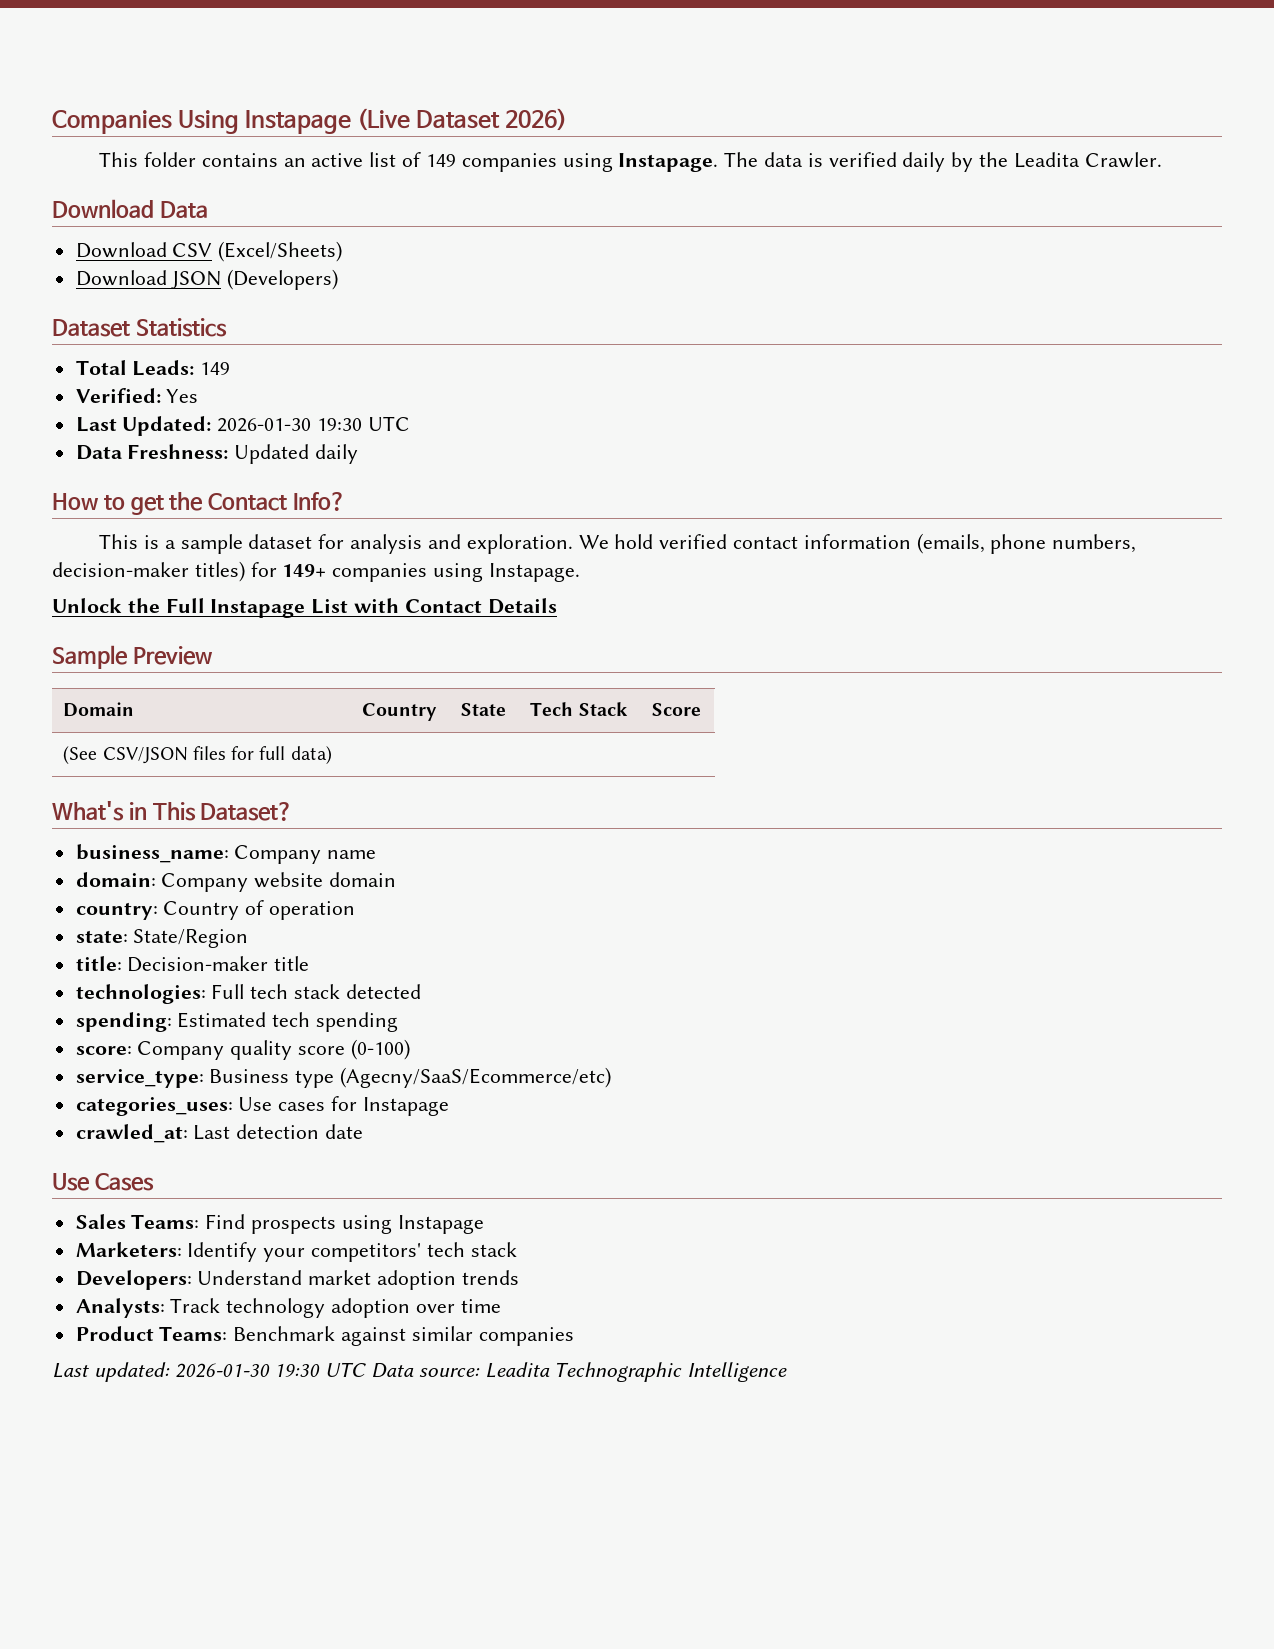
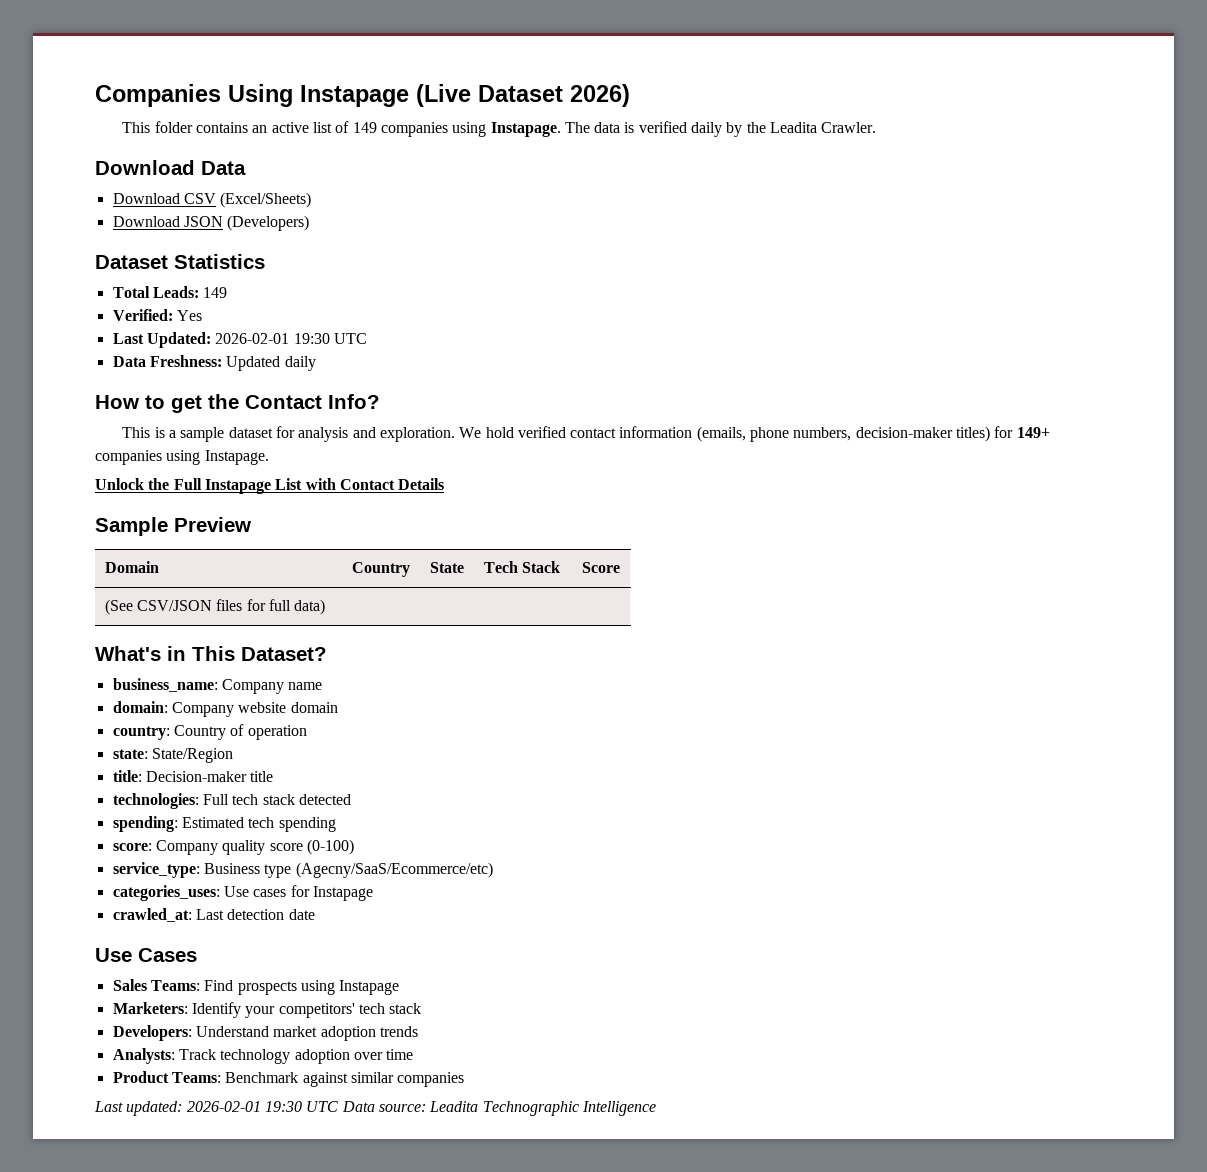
[217,418,312,432] 2026-01-30 -> [215,333,290,344] 2026-02-01
[174,1363,270,1378] 2026-01-30 -> [186,1101,261,1112] 2026-02-01

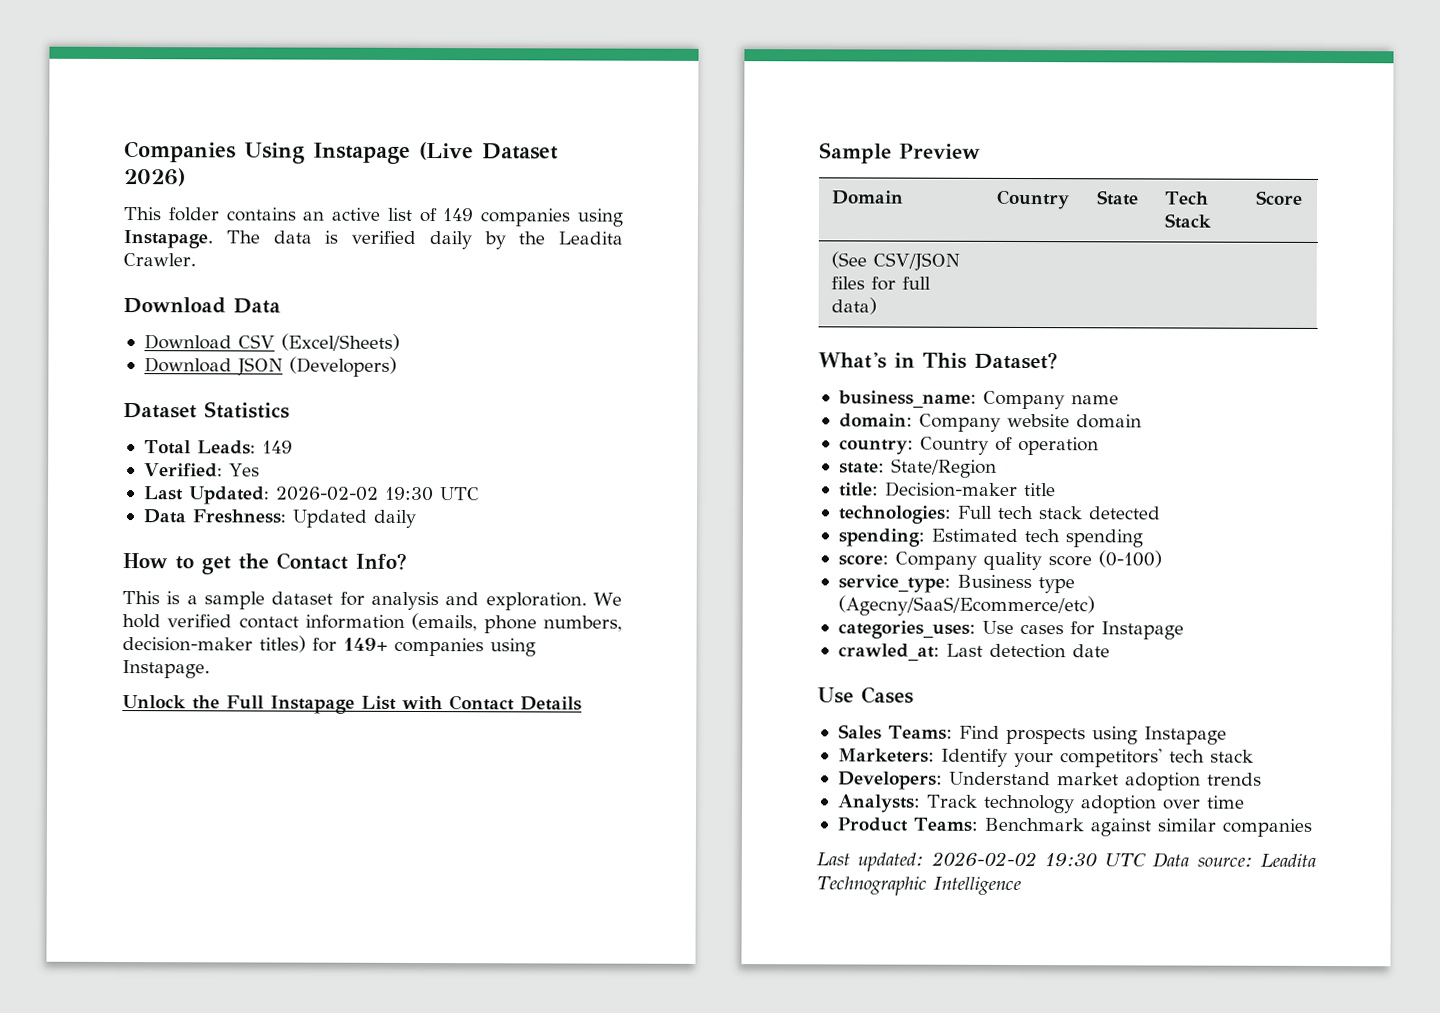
[215,333,290,344] 2026-02-01 -> [275,486,379,501] 2026-02-02
[186,1101,261,1112] 2026-02-01 -> [930,851,1037,867] 2026-02-02

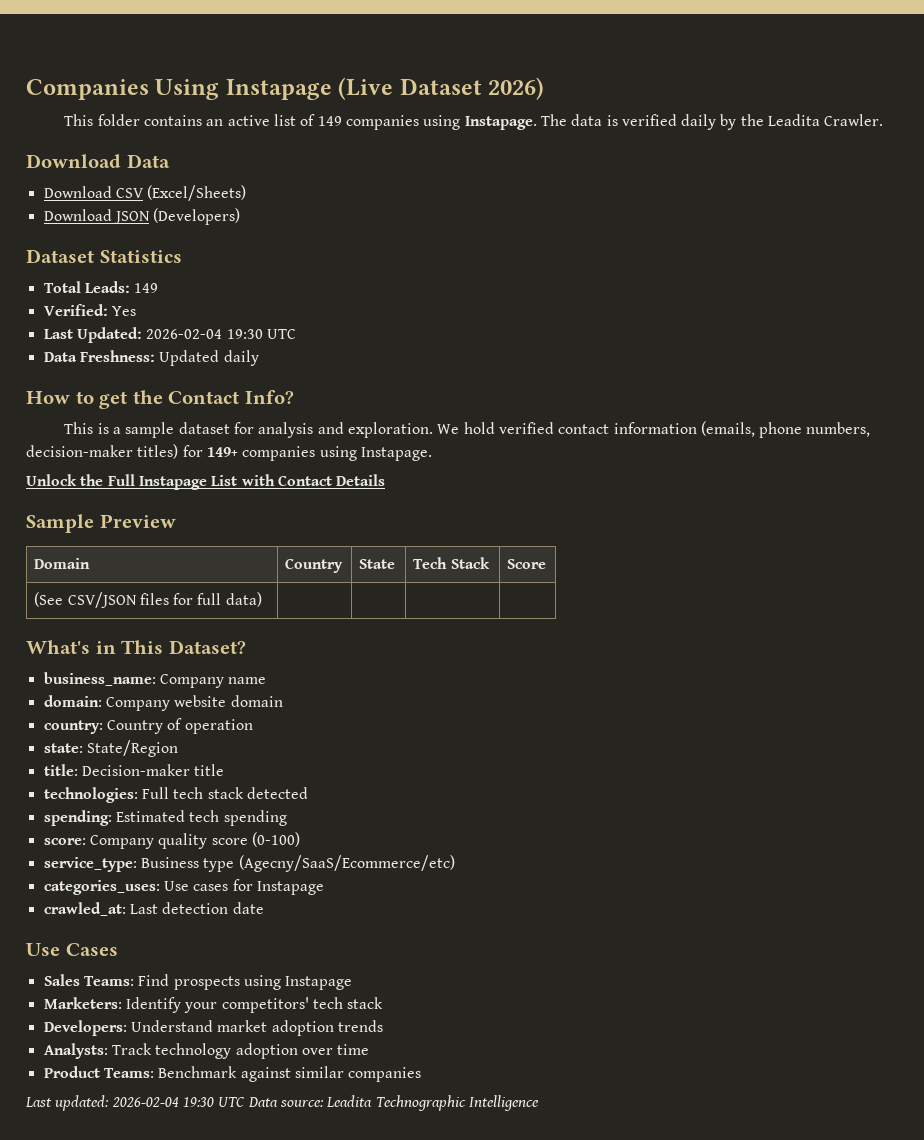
[275,486,379,501] 2026-02-02 -> [146,329,223,339] 2026-02-04
[930,851,1037,867] 2026-02-02 -> [111,1097,179,1107] 2026-02-04

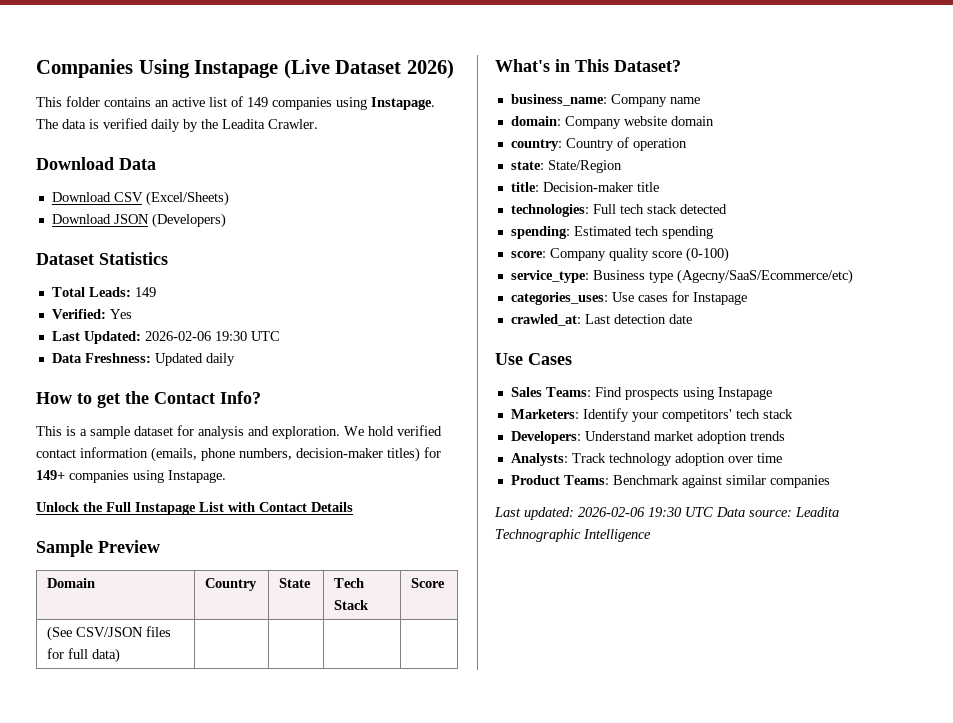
[146,329,223,339] 2026-02-04 -> [144,331,211,341] 2026-02-06
[111,1097,179,1107] 2026-02-04 -> [578,507,645,517] 2026-02-06

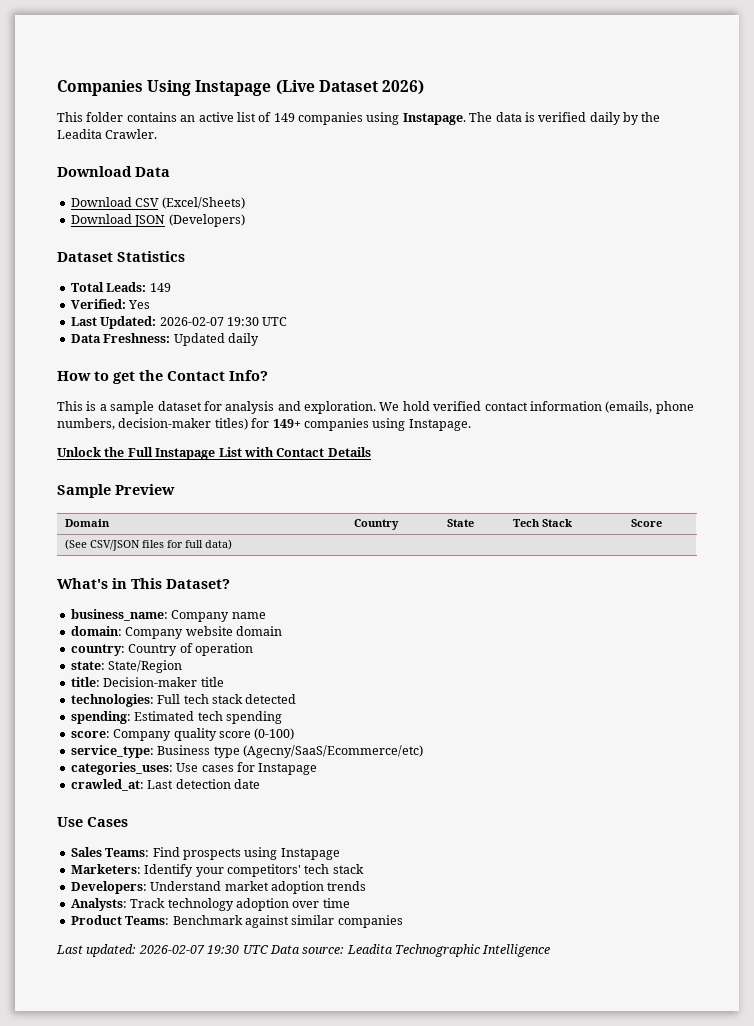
[144,331,211,341] 2026-02-06 -> [159,317,224,326] 2026-02-07
[578,507,645,517] 2026-02-06 -> [138,945,205,954] 2026-02-07

